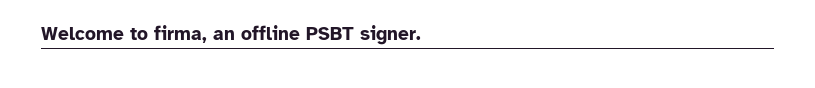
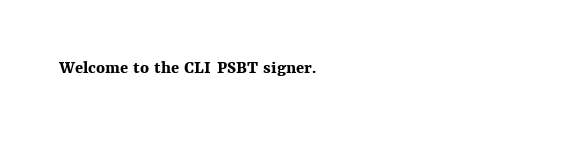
[154,25,300,43] firma, an offline -> [154,61,212,73] the CLI

